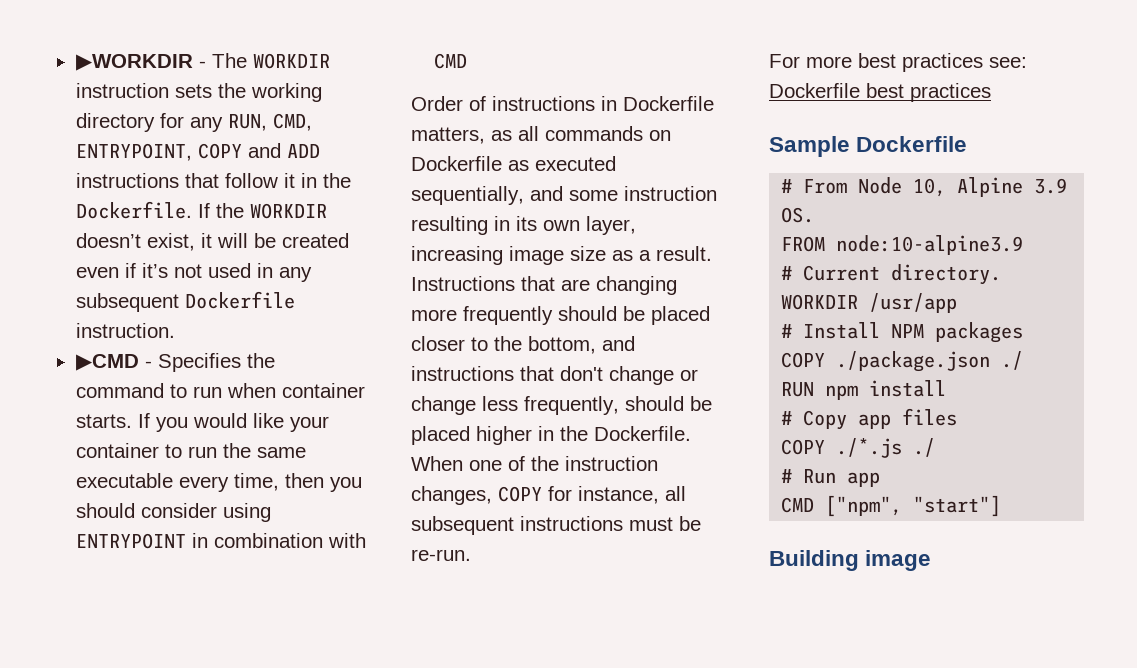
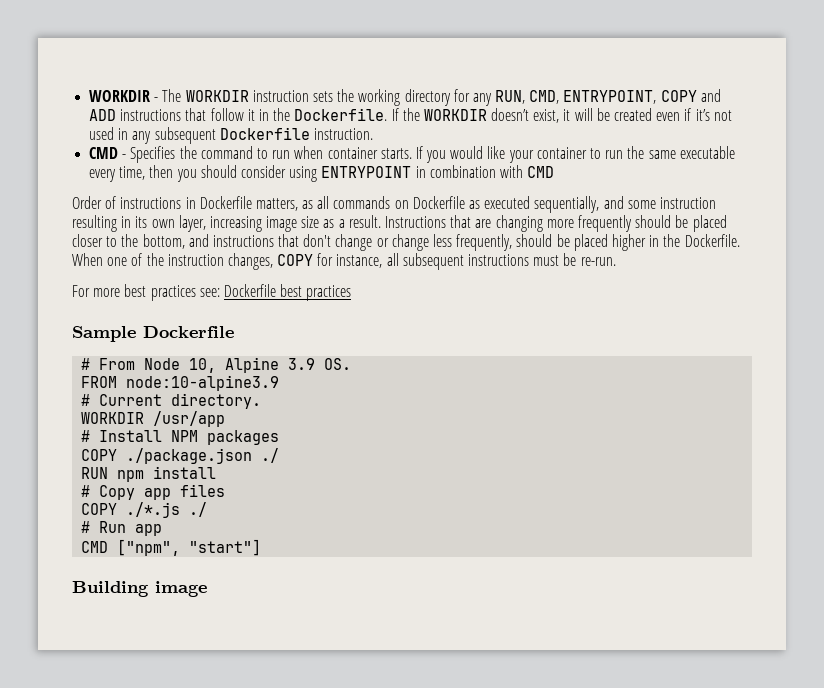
[75,54,193,71] ▶WORKDIR -> [89,90,151,102] WORKDIR
[75,354,139,371] ▶CMD -> [89,147,119,159] CMD

